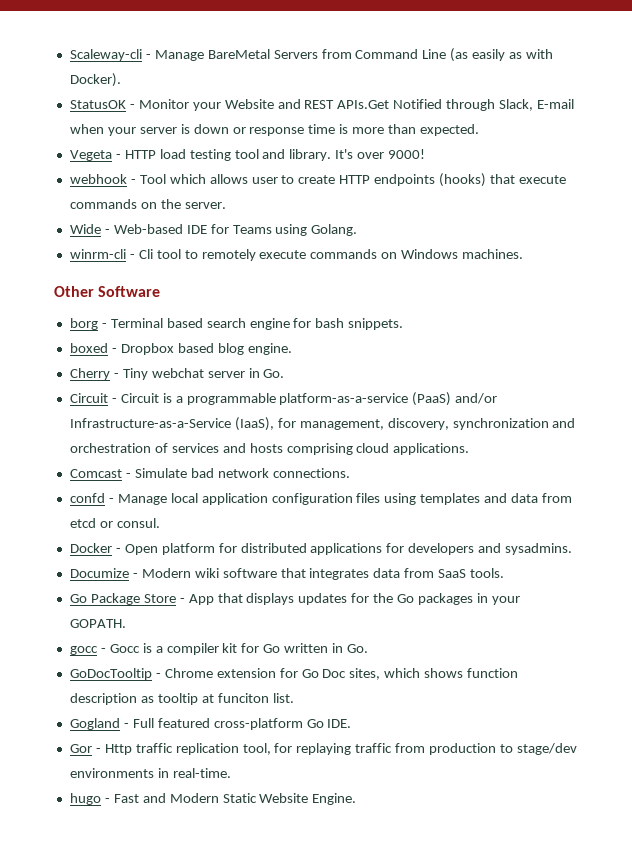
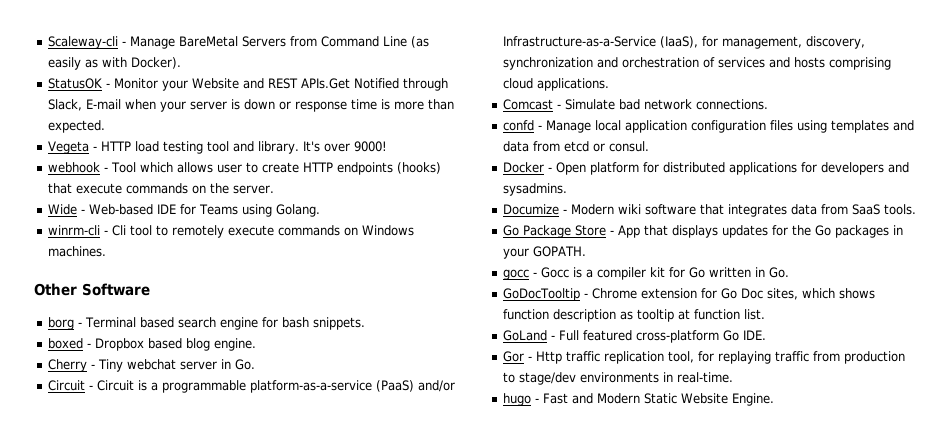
[217,693,269,703] funciton -> [694,309,741,320] function
[69,718,120,730] Gogland -> [503,330,548,341] GoLand

